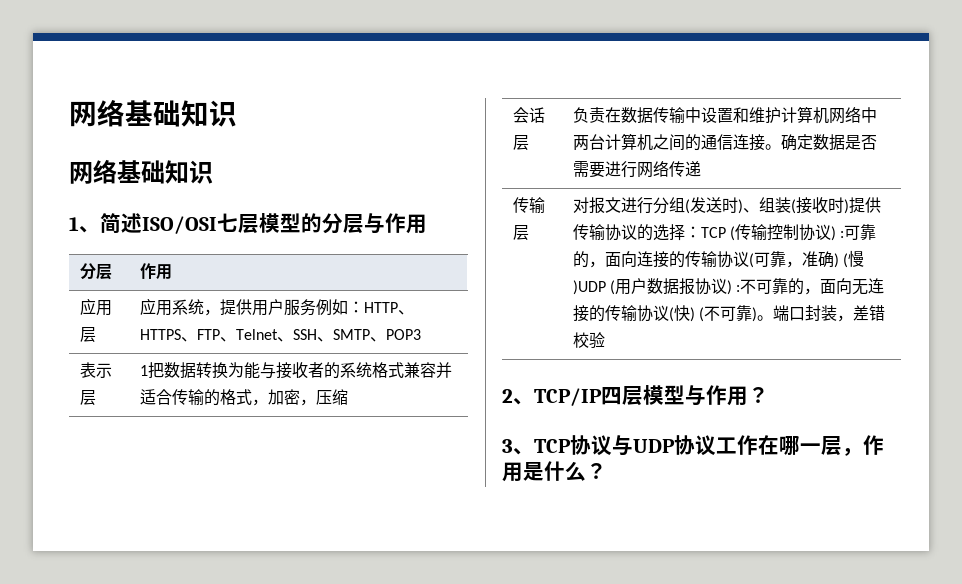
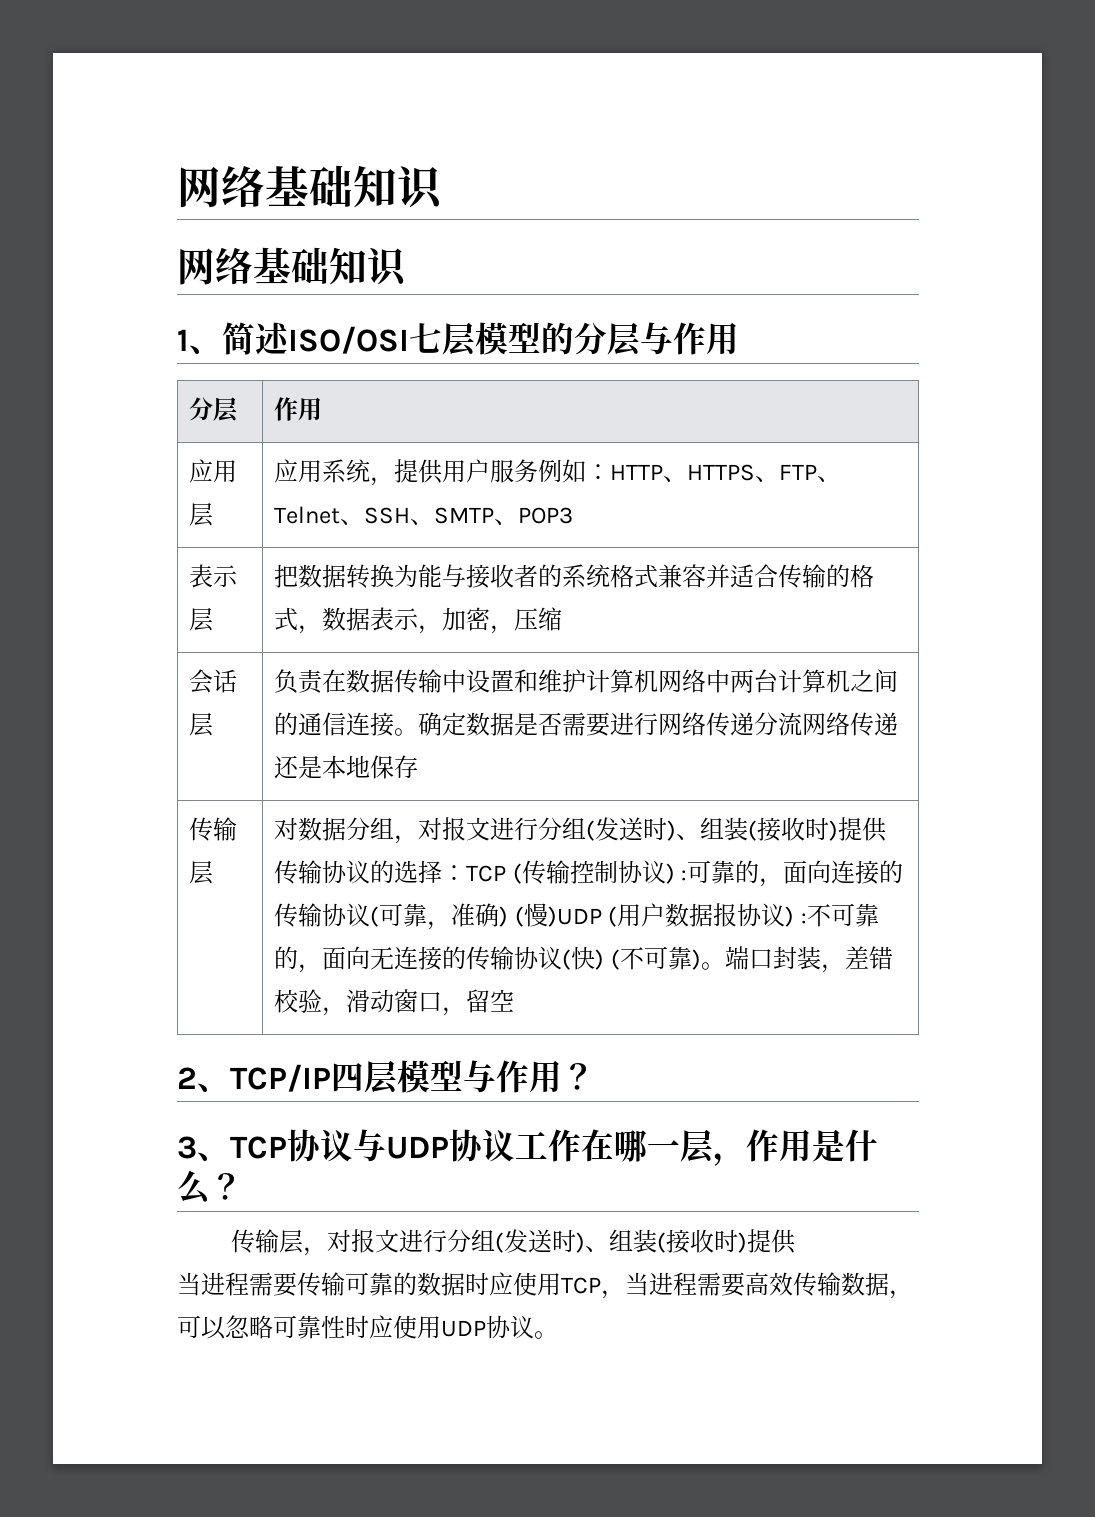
[139,365,148,376] 1 -> (214, 619) none
(268, 402) none -> [322,607,443,634] 数据表示，
(701, 169) none -> [754,712,899,736] [274,755,419,779] 分流网络传递还是本地保存
(589, 205) none -> [298,817,443,844] 数据分组，对
(605, 340) none -> [322,989,515,1016] ，滑动窗口，留空
(607, 471) none -> [231,1229,797,1256] [177,1272,913,1299] [177,1315,558,1340] // 传输层，对报文进行分组(发送时)、组装(接收时)提供 // 当进程需要传输可靠的数据时应使用TCP，当进程需要高效传输数据，可以忽略可靠性时应使用UDP协议。

